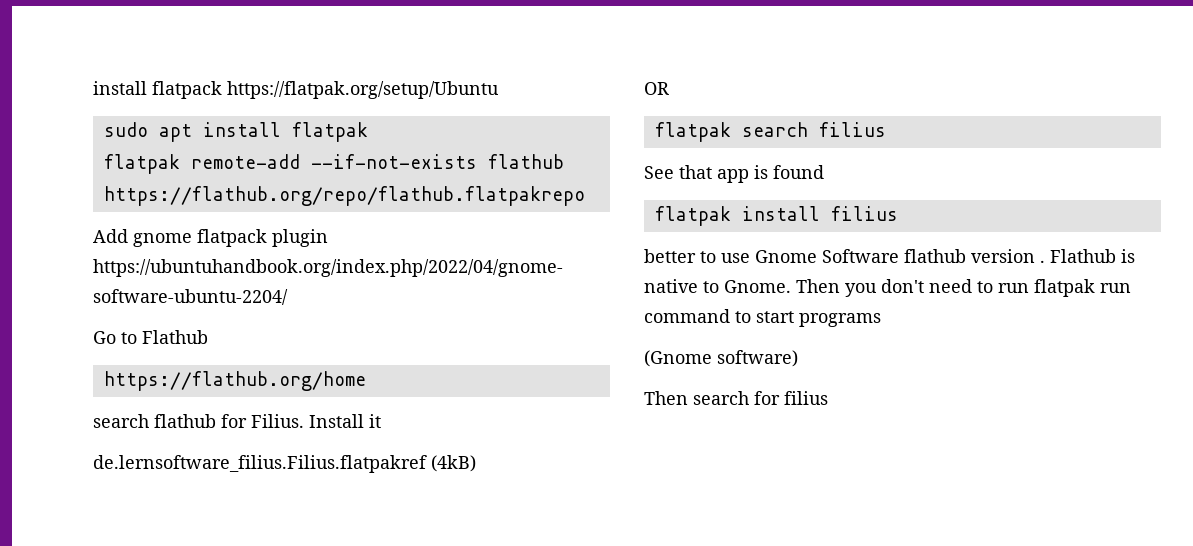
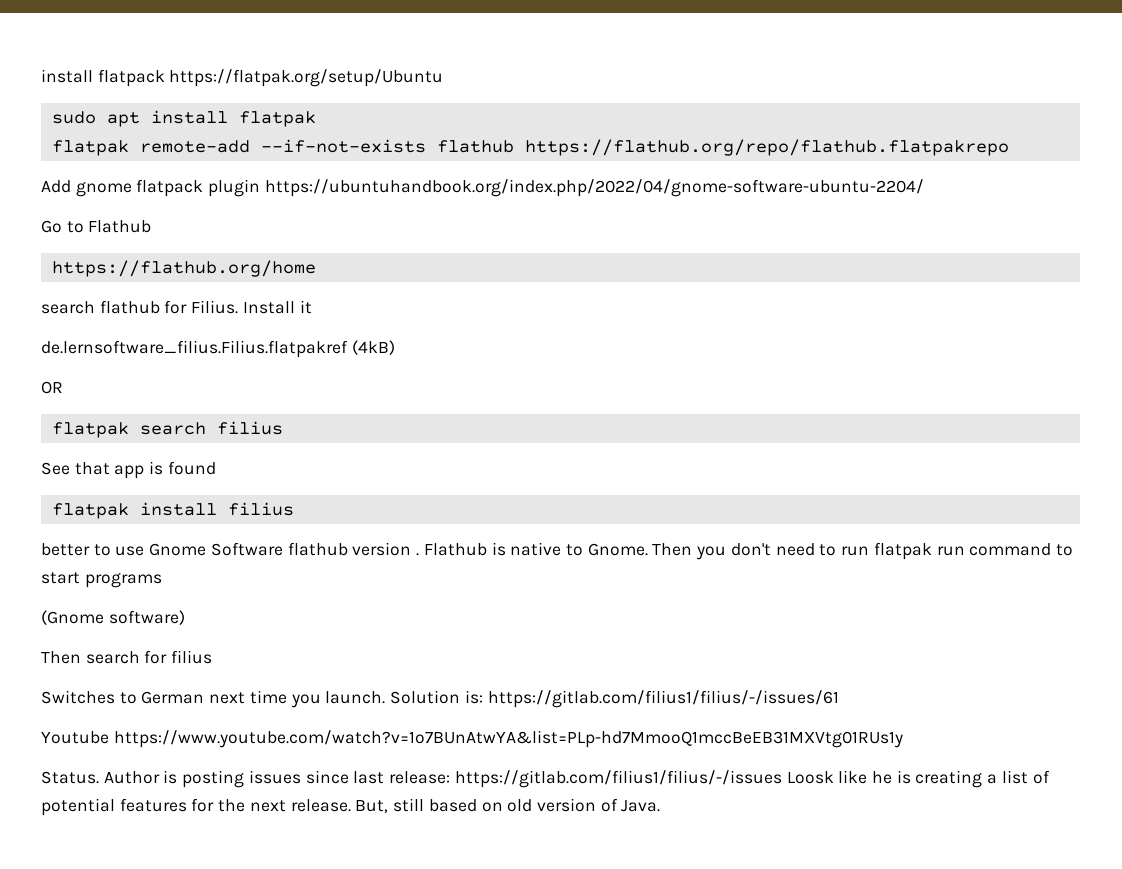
(828, 398) none -> [41,690,839,708] [41,730,903,748] [41,770,1050,788] [41,798,661,816] // Switches to German next time you launch. Solution is: https://gitlab.com/filius1/filius/-/issues/61 // Youtube https://www.youtube.com/watch?v=1o7BUnAtwYA&list=PLp-hd7MmooQ1mccBeEB31MXVtg01RUs1y // Status. Author is posting issues since last release: https://gitlab.com/filius1/filius/-/issues Loosk like he is creating a list of potential features for the next release. But, still based on old version of Java.

